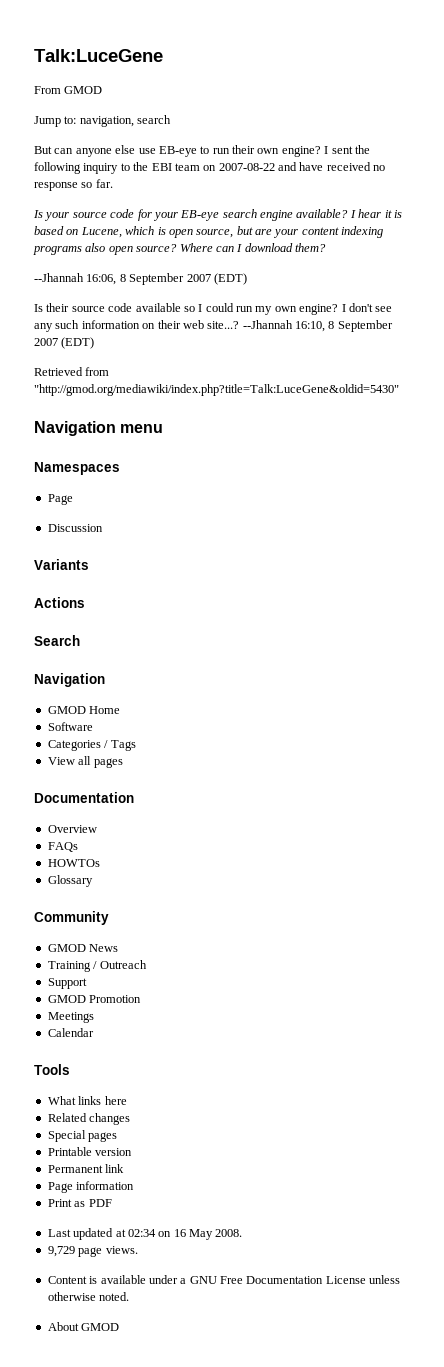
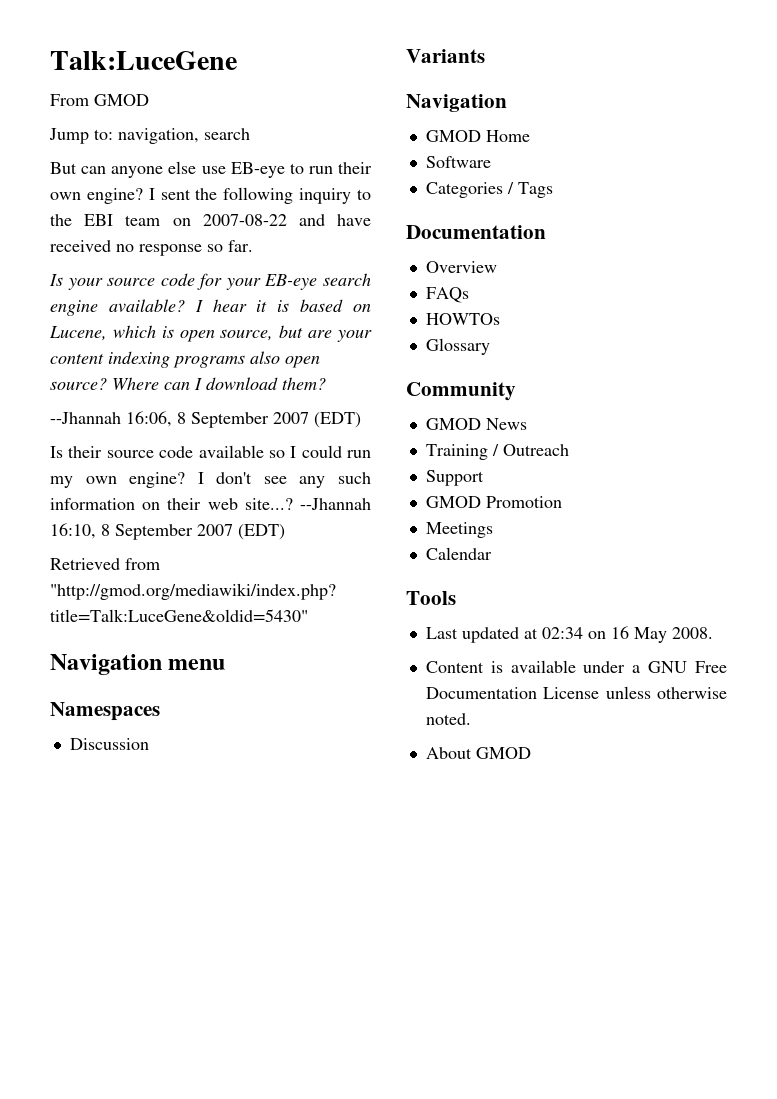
[47,494,73,505] // Page -> (160, 711) none
[34,597,85,608] [34,635,80,646] // Actions // Search -> (485, 56) none
[47,756,123,768] // View all pages -> (553, 190) none
[47,1096,127,1105] [47,1113,131,1125] [47,1130,118,1142] [47,1147,133,1156] [47,1164,125,1173] [47,1181,135,1193] [47,1199,112,1207] // What links here // Related changes // Special pages // Printable version // Permanent link // Page information // Print as PDF -> (456, 598) none
[47,1246,138,1257] // 9,729 page views. -> (713, 633) none

